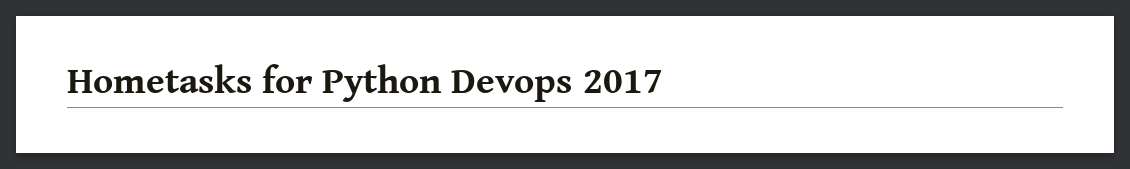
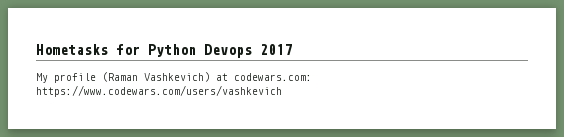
(663, 81) none -> [36,72,312,83] [36,85,282,97] // My profile (Raman Vashkevich) at codewars.com: https://www.codewars.com/users/vashkevich

